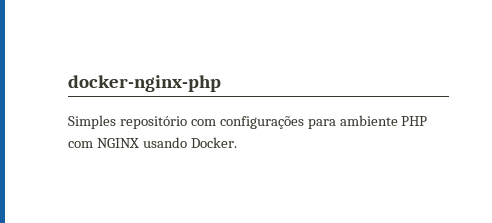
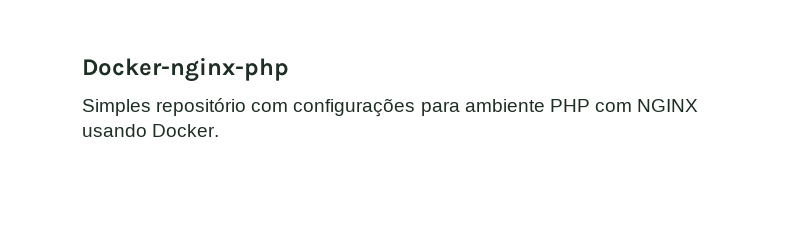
[68,75,221,92] docker-nginx-php -> [82,57,289,82] Docker-nginx-php

